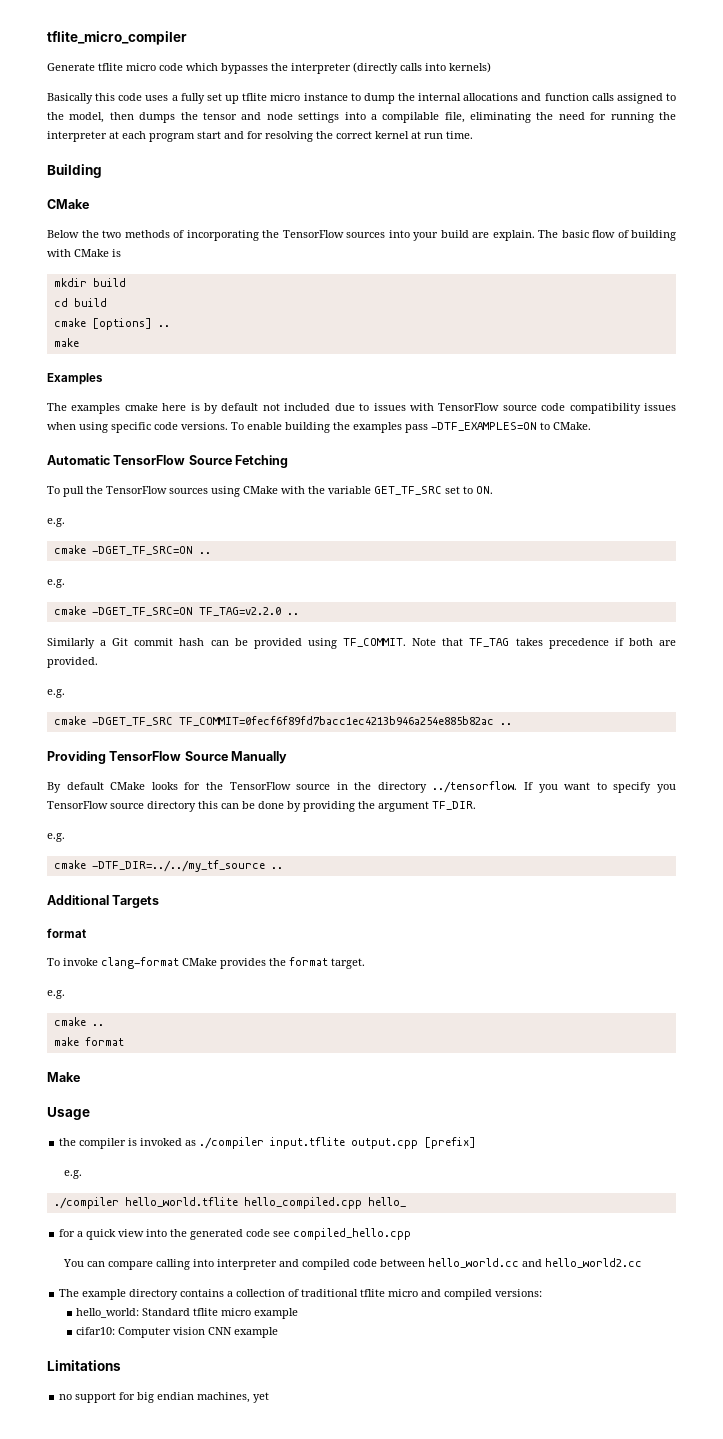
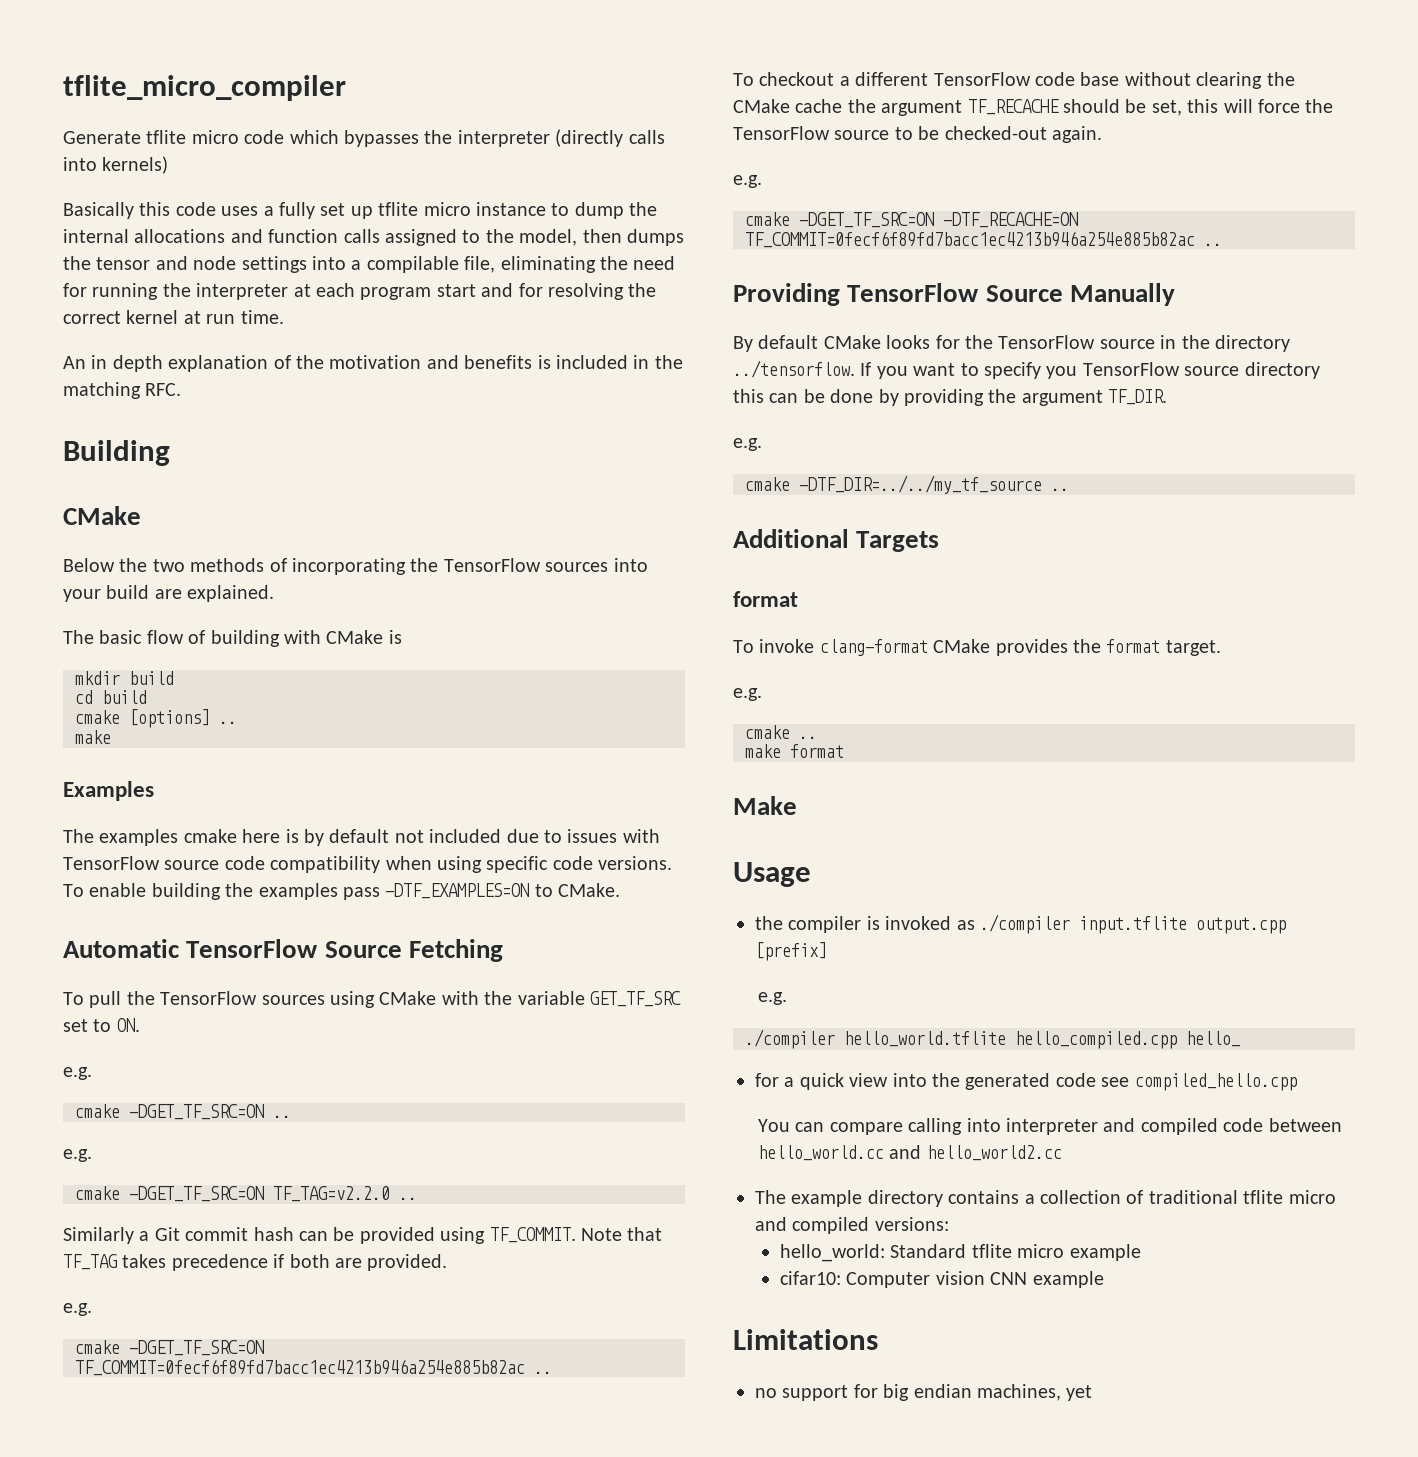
(473, 135) none -> [63,355,683,372] [63,382,182,399] // An in depth explanation of the motivation and benefits is included in the matching RFC.
[492,230,535,241] explain. -> [187,585,275,602] explained. //
[644,403,676,411] issues -> (381, 864) none
[91,717,173,726] -DGET_TF_SRC -> [129,1340,264,1356] [75,1359,552,1376] [733,72,1295,89] [733,99,1334,116] [733,126,1102,143] [733,175,762,188] [745,212,1078,228] -DGET_TF_SRC=ON TF_COMMIT=0fecf6f89fd7bacc1ec4213b946a254e885b82ac .. // To checkout a different TensorFlow code base without clearing the CMake cache the argument TF_RECACHE should be set, this will force the TensorFlow source to be checked-out again. // e.g. // cmake -DGET_TF_SRC=ON -DTF_RECACHE=ON

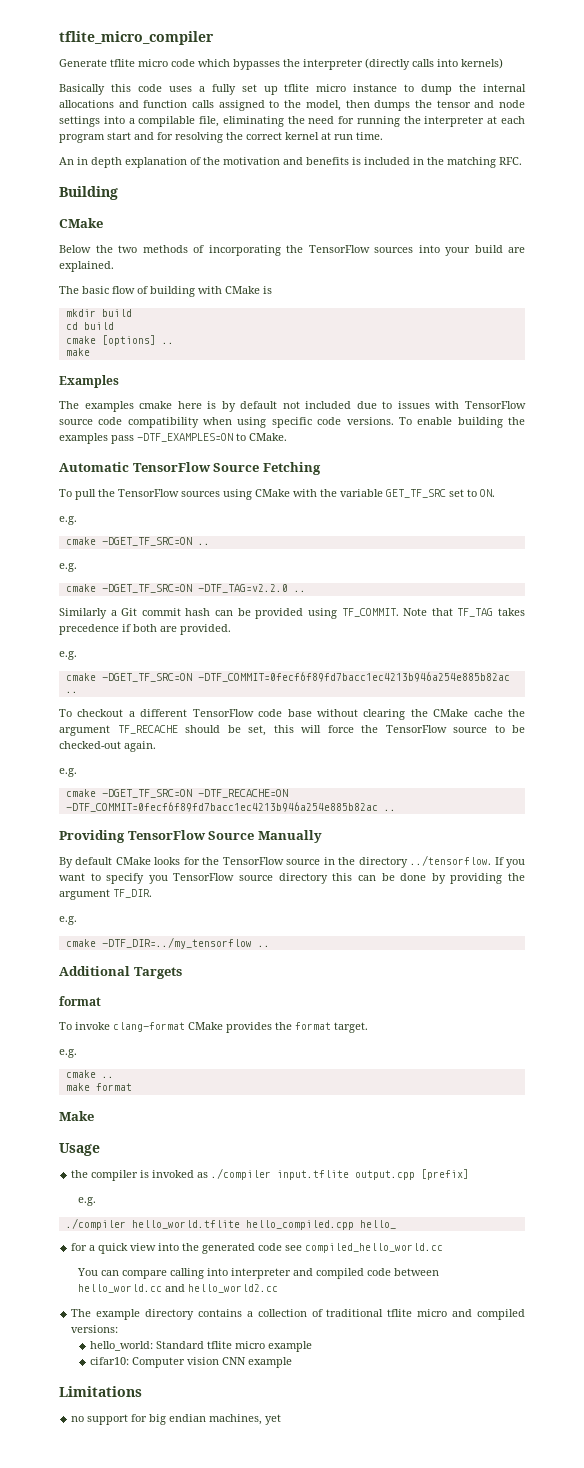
[273,1186,390,1202] TF_TAG=v2.2.0 -> [197,584,288,593] -DTF_TAG=v2.2.0
[75,1359,525,1376] TF_COMMIT=0fecf6f89fd7bacc1ec4213b946a254e885b82ac -> [197,672,510,682] -DTF_COMMIT=0fecf6f89fd7bacc1ec4213b946a254e885b82ac
[745,231,1195,248] TF_COMMIT=0fecf6f89fd7bacc1ec4213b946a254e885b82ac -> [65,802,378,812] -DTF_COMMIT=0fecf6f89fd7bacc1ec4213b946a254e885b82ac
[799,475,1042,494] -DTF_DIR=../../my_tf_source -> [101,937,252,949] -DTF_DIR=../my_tensorflow
[1134,1073,1297,1091] compiled_hello.cpp -> [305,1243,444,1253] compiled_hello_world.cc

